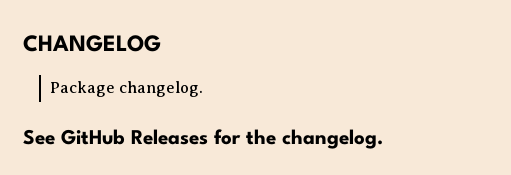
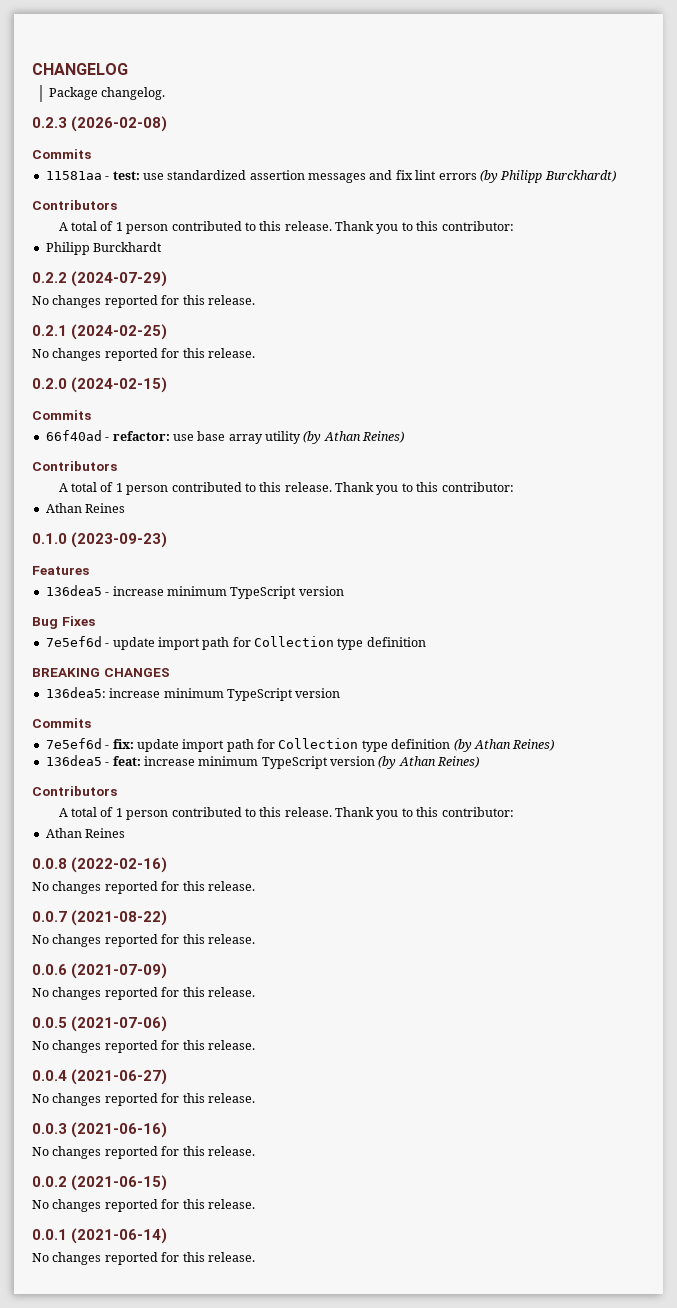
[23,129,383,149] See GitHub Releases for the changelog. -> [32,116,168,132] [32,149,91,159] [45,170,616,183] [32,200,117,210] [58,221,514,234] [45,242,163,255] [32,271,168,287] [32,295,255,308] [32,324,168,340] [32,348,255,361] [32,377,168,393] [32,410,91,420] [45,430,405,444] [32,461,117,471] [58,482,514,495] [45,503,126,513] [32,532,168,548] [32,566,89,575] [45,585,344,599] [32,616,95,629] [45,636,426,650] [32,668,170,677] [45,687,341,701] [32,718,91,728] [45,738,555,752] [45,755,480,769] [32,786,117,796] [58,807,514,820] [45,828,126,838] [32,857,168,873] [32,881,255,894] [32,910,168,926] [32,934,255,947] [32,963,168,979] [32,987,255,1000] [32,1016,168,1032] [32,1040,255,1053] [32,1069,168,1085] [32,1093,255,1106] [32,1122,168,1138] [32,1146,255,1159] [32,1175,168,1191] [32,1199,255,1212] [32,1228,168,1244] [32,1252,255,1265] 0.2.3 (2026-02-08) // Commits // 11581aa - test: use standardized assertion messages and fix lint errors (by Philipp Burckhardt) // Contributors // A total of 1 person contributed to this release. Thank you to this contributor: // Philipp Burckhardt // 0.2.2 (2024-07-29) // No changes reported for this release. // 0.2.1 (2024-02-25) // No changes reported for this release. // 0.2.0 (2024-02-15) // Commits // 66f40ad - refactor: use base array utility (by Athan Reines) // Contributors // A total of 1 person contributed to this release. Thank you to this contributor: // Athan Reines // 0.1.0 (2023-09-23) // Features // 136dea5 - increase minimum TypeScript version // Bug Fixes // 7e5ef6d - update import path for Collection type definition // BREAKING CHANGES // 136dea5: increase minimum TypeScript version // Commits // 7e5ef6d - fix: update import path for Collection type definition (by Athan Reines) // 136dea5 - feat: increase minimum TypeScript version (by Athan Reines) // Contributors // A total of 1 person contributed to this release. Thank you to this contributor: // Athan Reines // 0.0.8 (2022-02-16) // No changes reported for this release. // 0.0.7 (2021-08-22) // No changes reported for this release. // 0.0.6 (2021-07-09) // No changes reported for this release. // 0.0.5 (2021-07-06) // No changes reported for this release. // 0.0.4 (2021-06-27) // No changes reported for this release. // 0.0.3 (2021-06-16) // No changes reported for this release. // 0.0.2 (2021-06-15) // No changes reported for this release. // 0.0.1 (2021-06-14) // No changes reported for this release.

